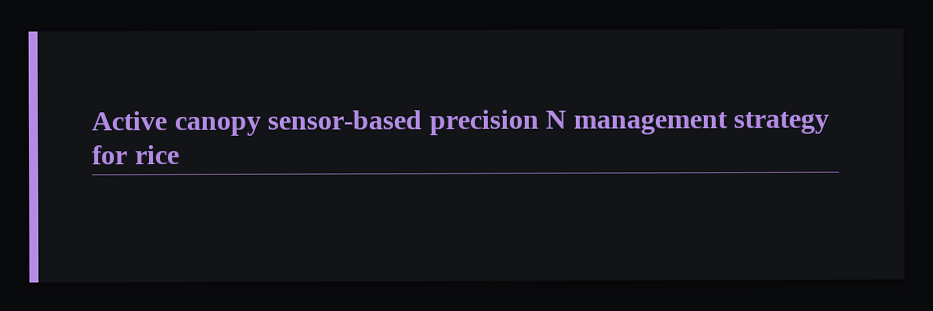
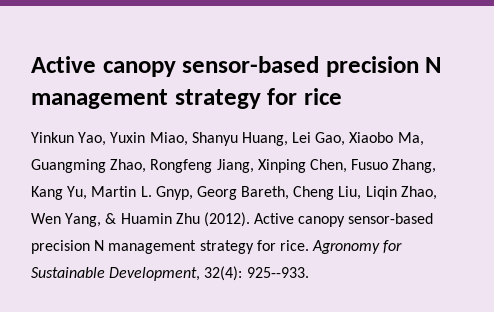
(180, 155) none -> [31,132,424,146] [31,159,437,173] [31,186,437,200] [31,212,434,227] [31,240,403,254] [31,266,309,281] // Yinkun Yao, Yuxin Miao, Shanyu Huang, Lei Gao, Xiaobo Ma, Guangming Zhao, Rongfeng Jiang, Xinping Chen, Fusuo Zhang, Kang Yu, Martin L. Gnyp, Georg Bareth, Cheng Liu, Liqin Zhao, Wen Yang, & Huamin Zhu (2012). Active canopy sensor-based precision N management strategy for rice. Agronomy for Sustainable Development, 32(4): 925--933.

